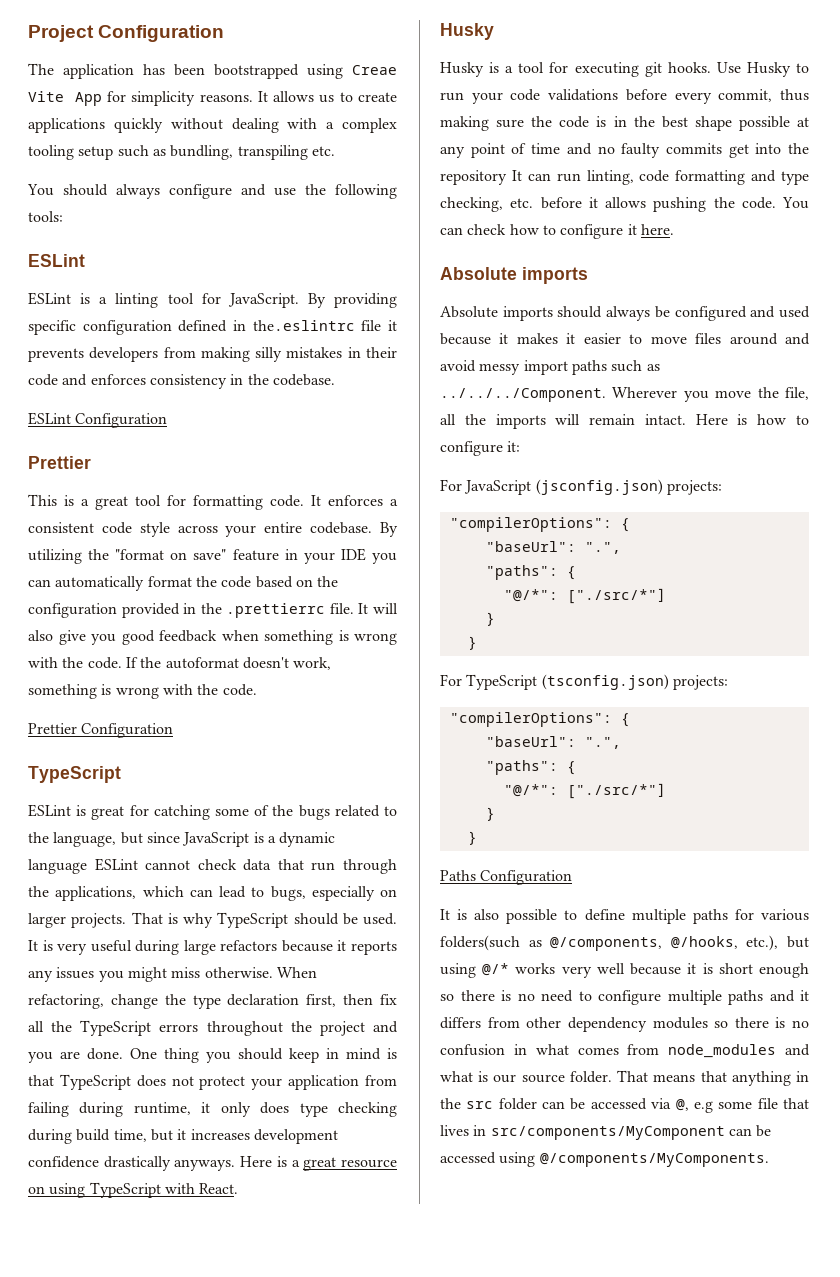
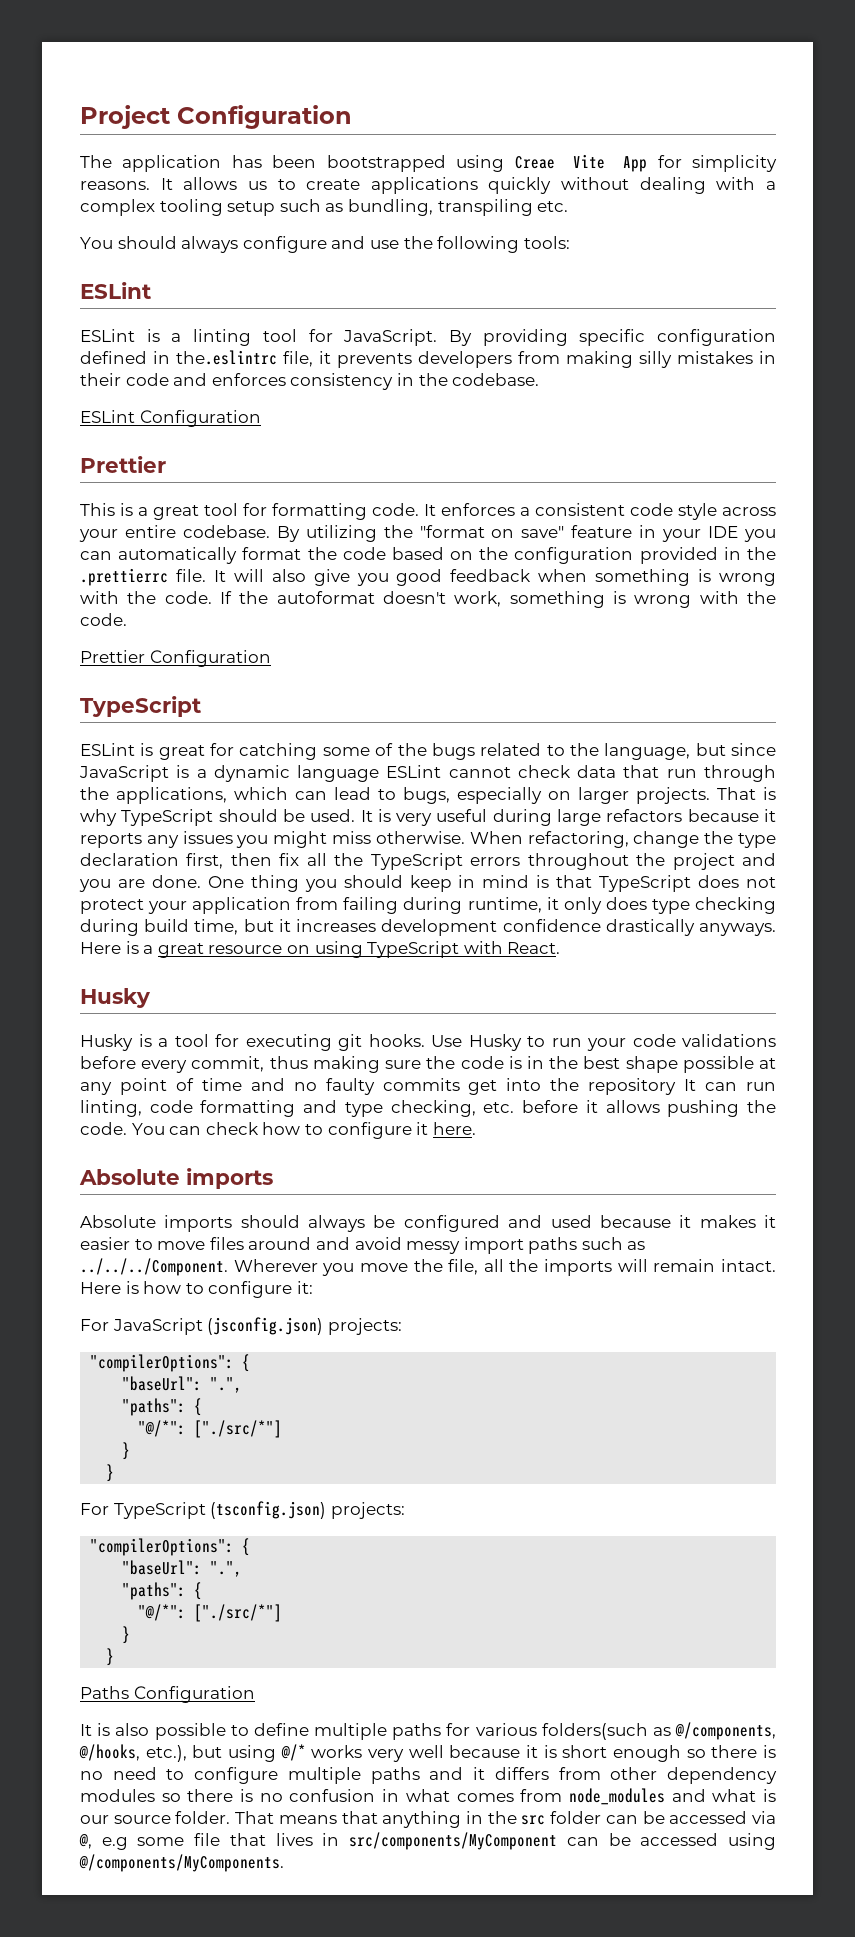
[361,320,382,331] file -> [283,351,313,367] file,

